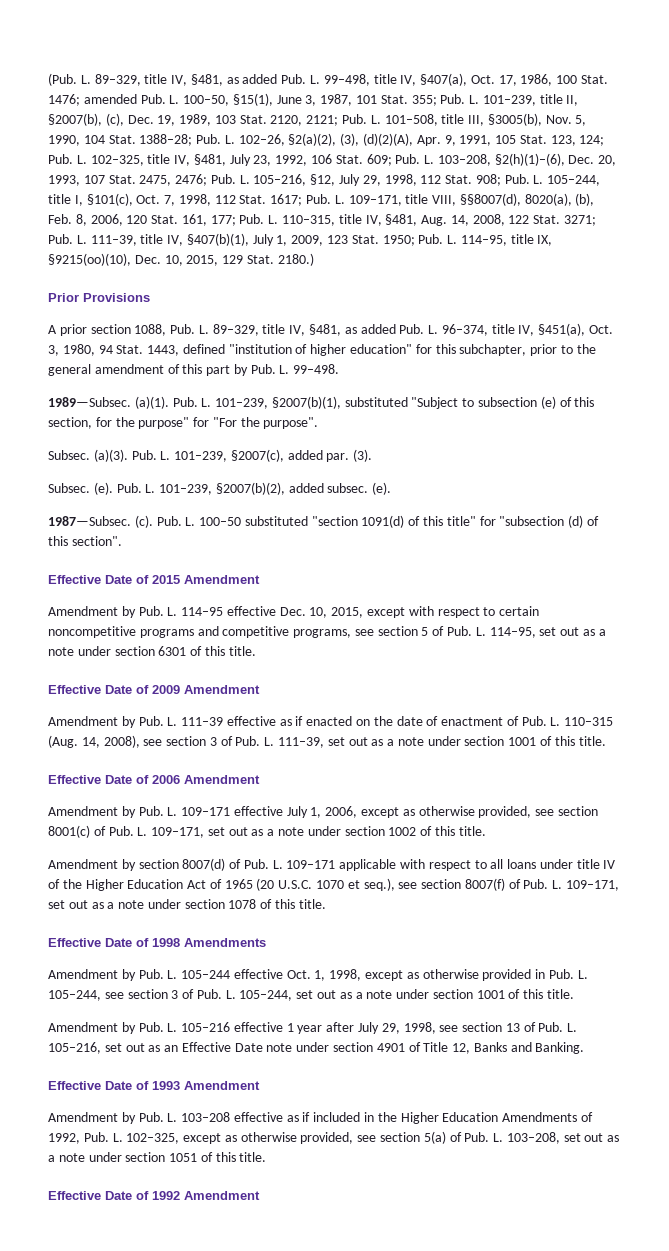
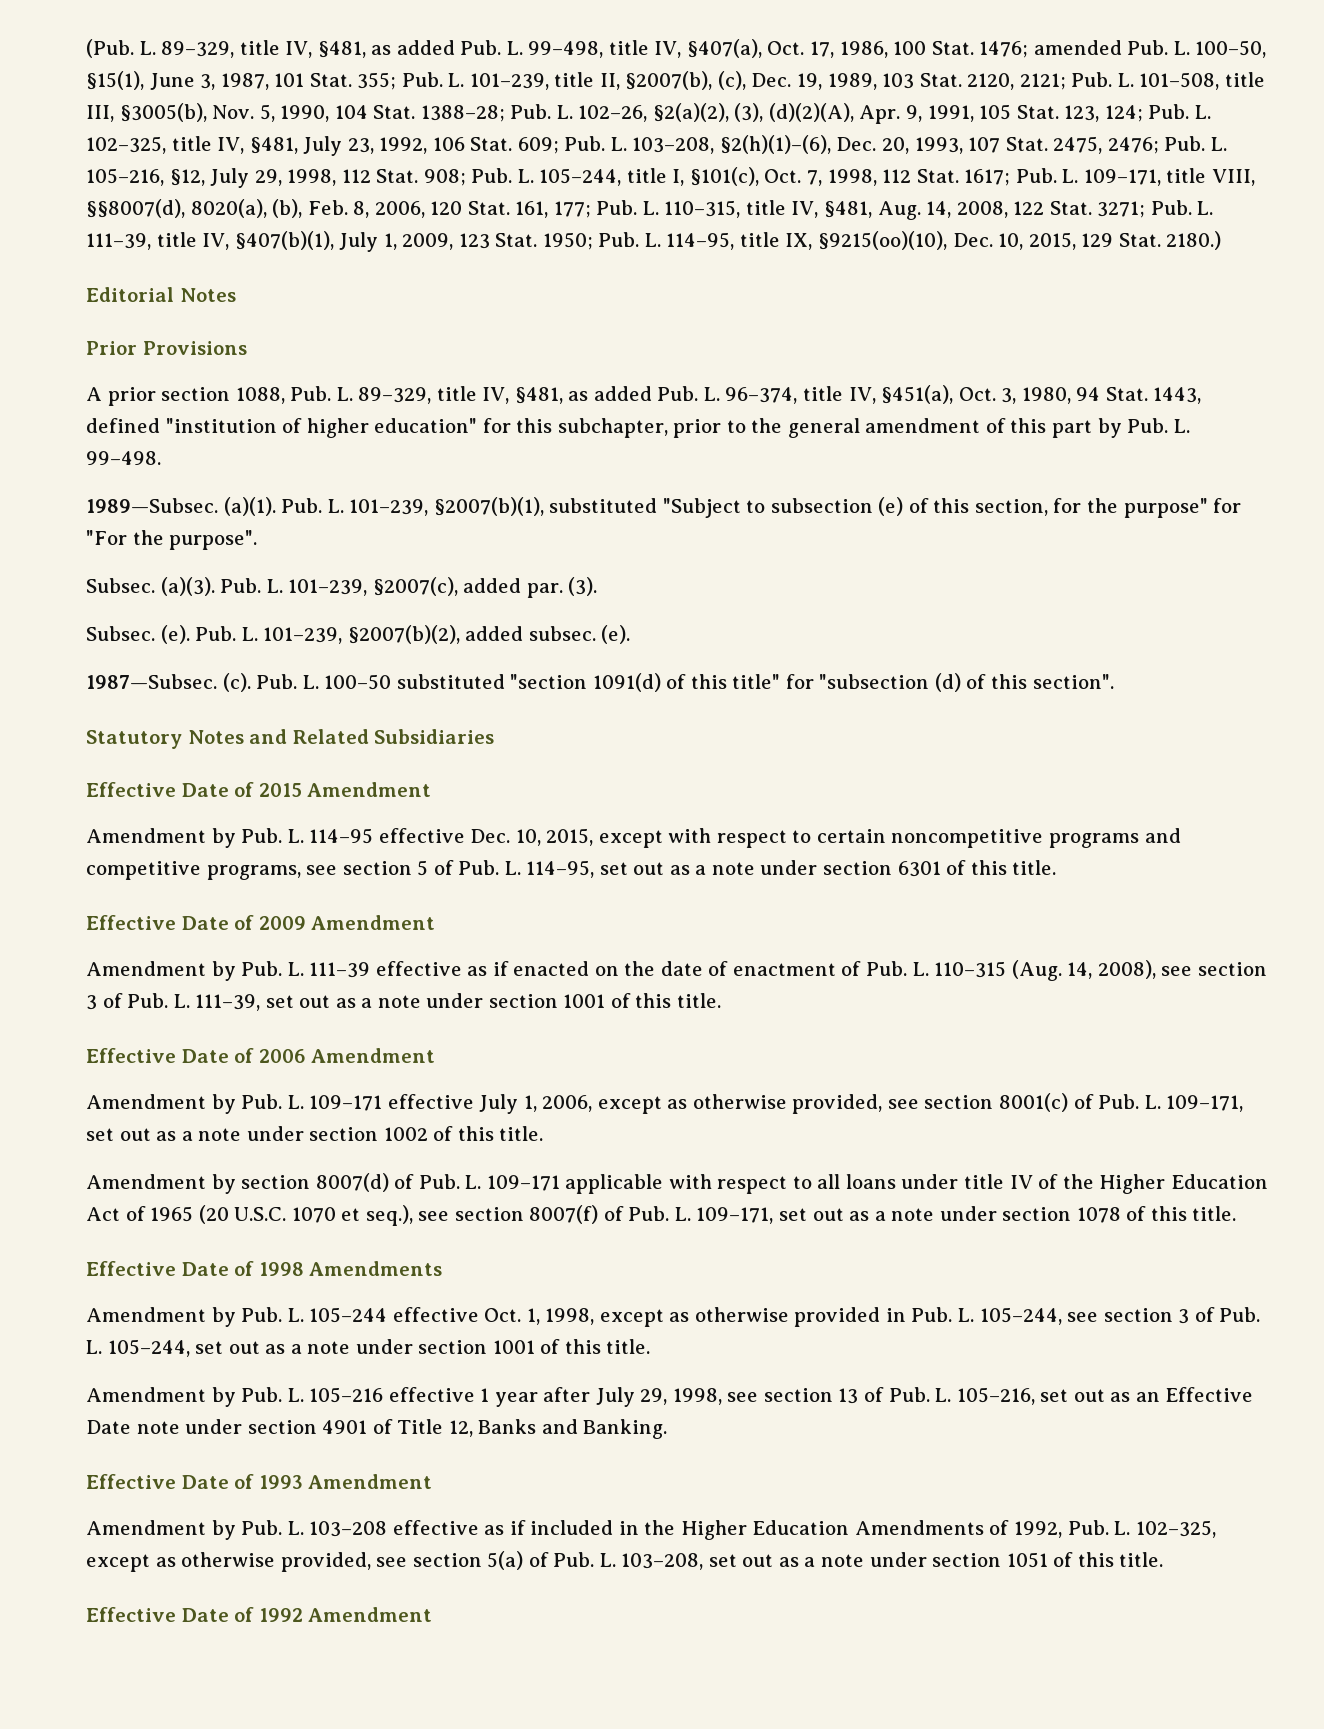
(314, 259) none -> [86,287,236,302] // Editorial Notes
(122, 541) none -> [86,729,495,749] // Statutory Notes and Related Subsidiaries

